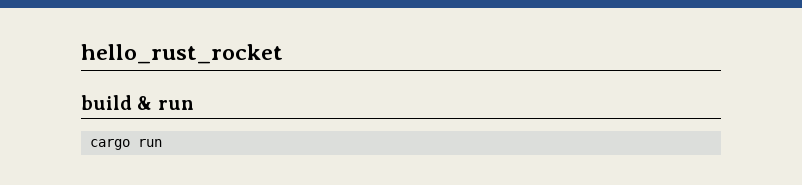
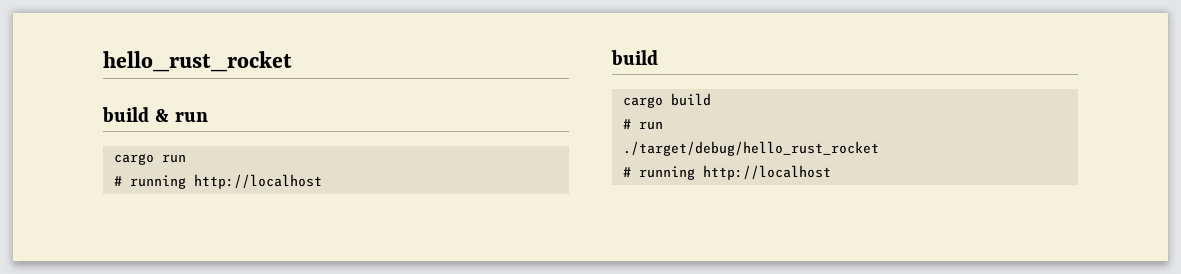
(162, 143) none -> [113,174,322,189] [611,50,658,65] [622,93,711,108] [622,119,663,130] [622,141,879,156] [622,165,831,180] // # running http://localhost // build // cargo build // # run // ./target/debug/hello_rust_rocket // # running http://localhost

